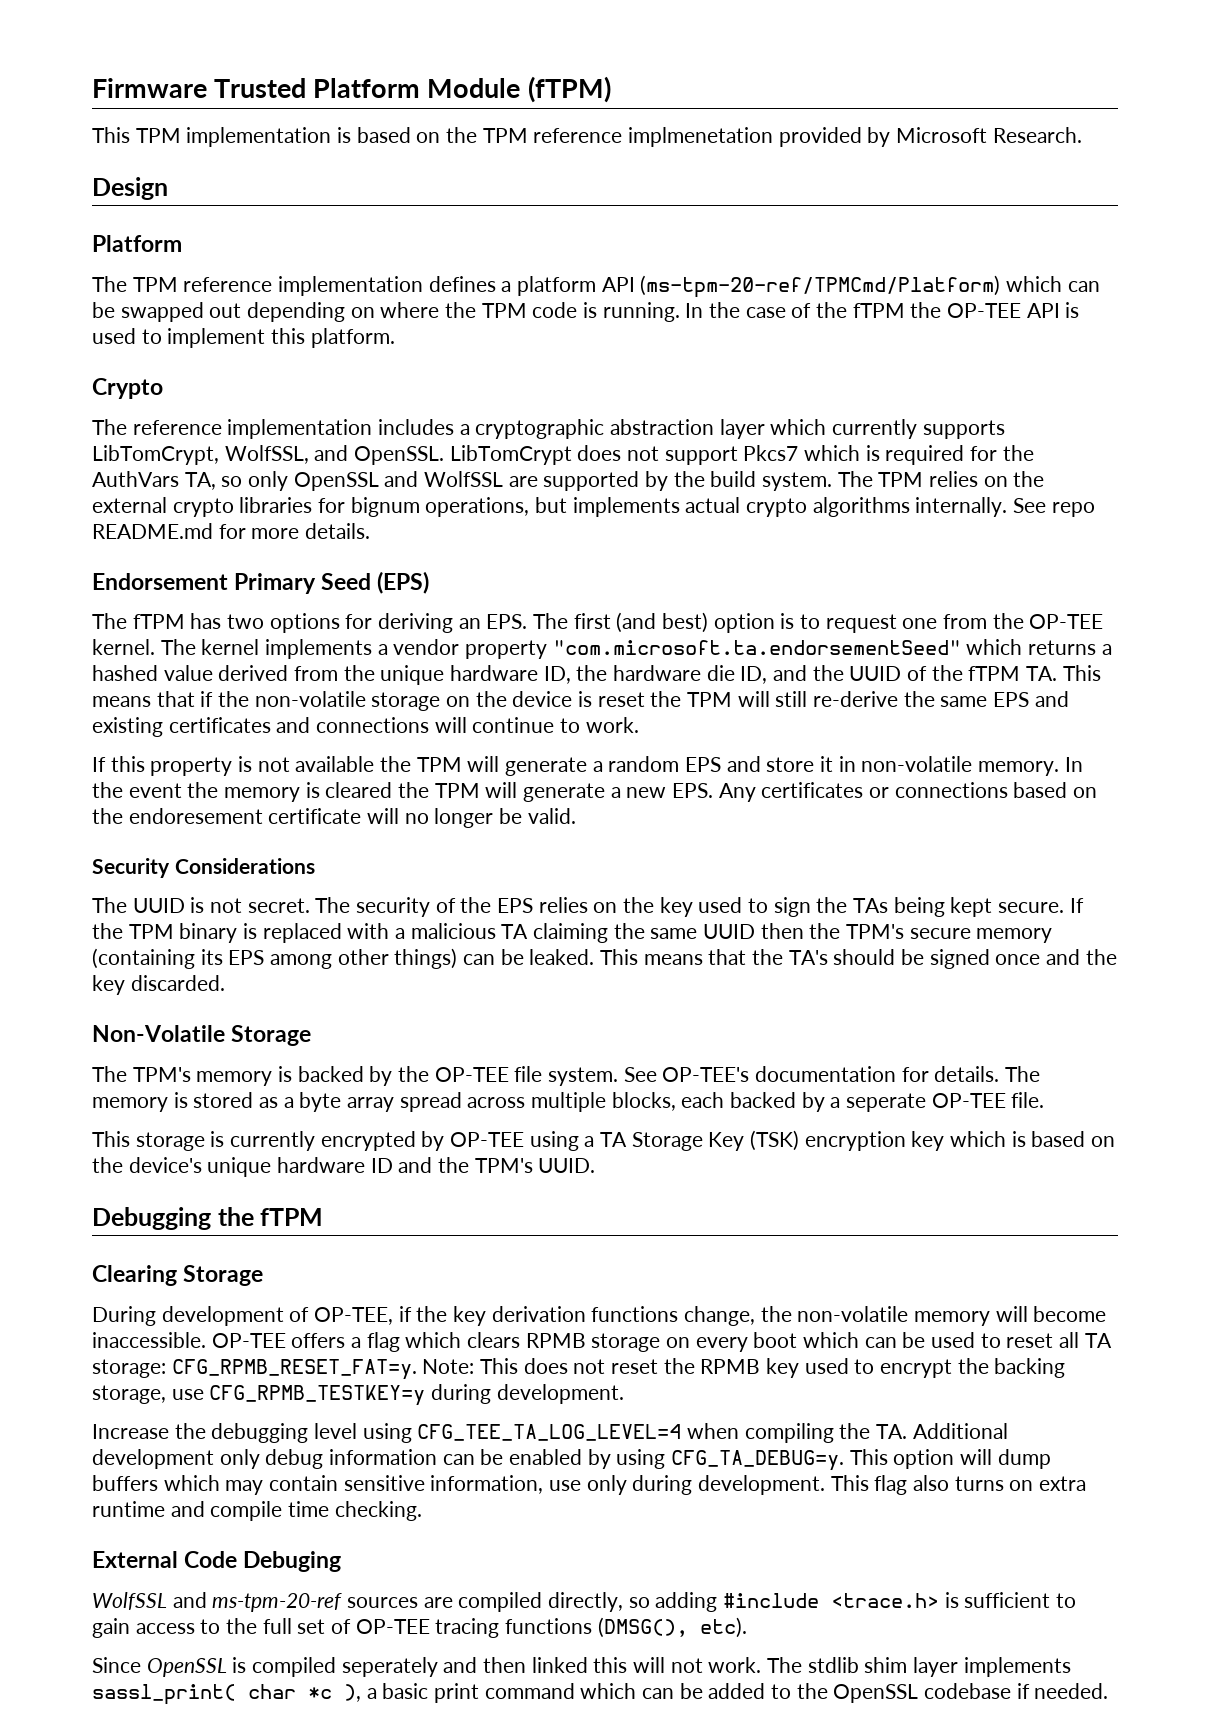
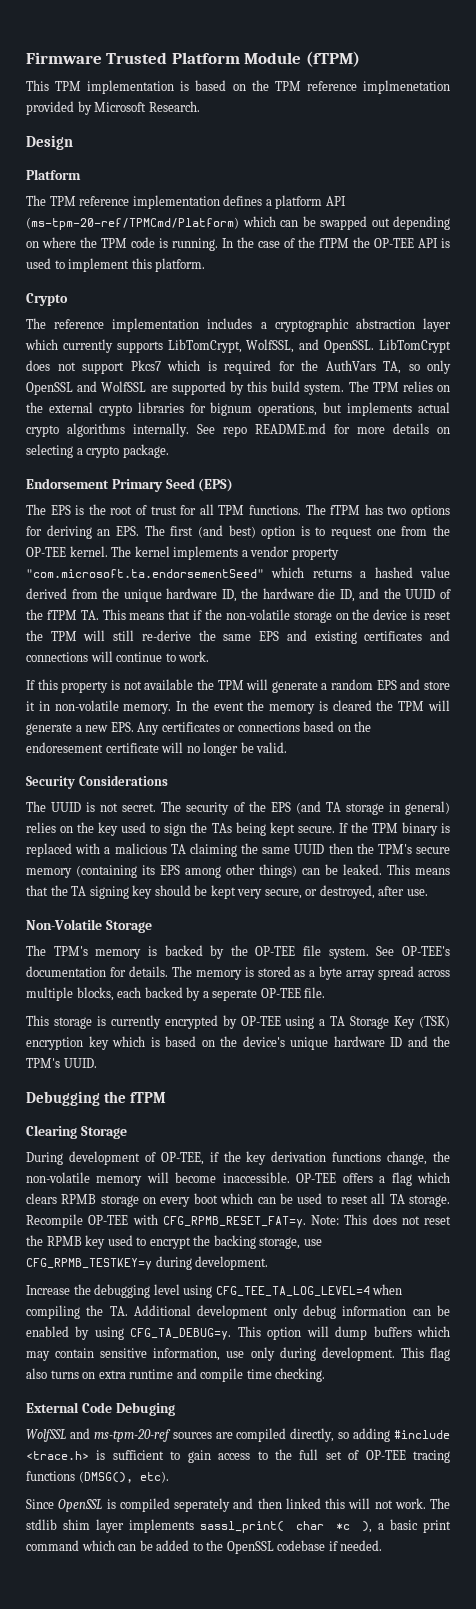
[673,471,705,487] the -> [246,381,267,392] this
[305,523,371,539] details. -> [393,423,450,434] [26,444,169,458] details on selecting a crypto package.
(127, 621) none -> [50,504,326,515] EPS is the root of trust for all TPM functions. The
(534, 905) none -> [295,801,450,815] (and TA storage in general)
[788,949,1117,969] [92,975,225,995] TA's should be signed once and the key discarded. -> [71,885,428,899] TA signing key should be kept very secure, or destroyed, after use.
[92,1359,166,1378] storage: -> [408,1195,450,1207] [26,1214,158,1228] storage. Recompile OP-TEE with

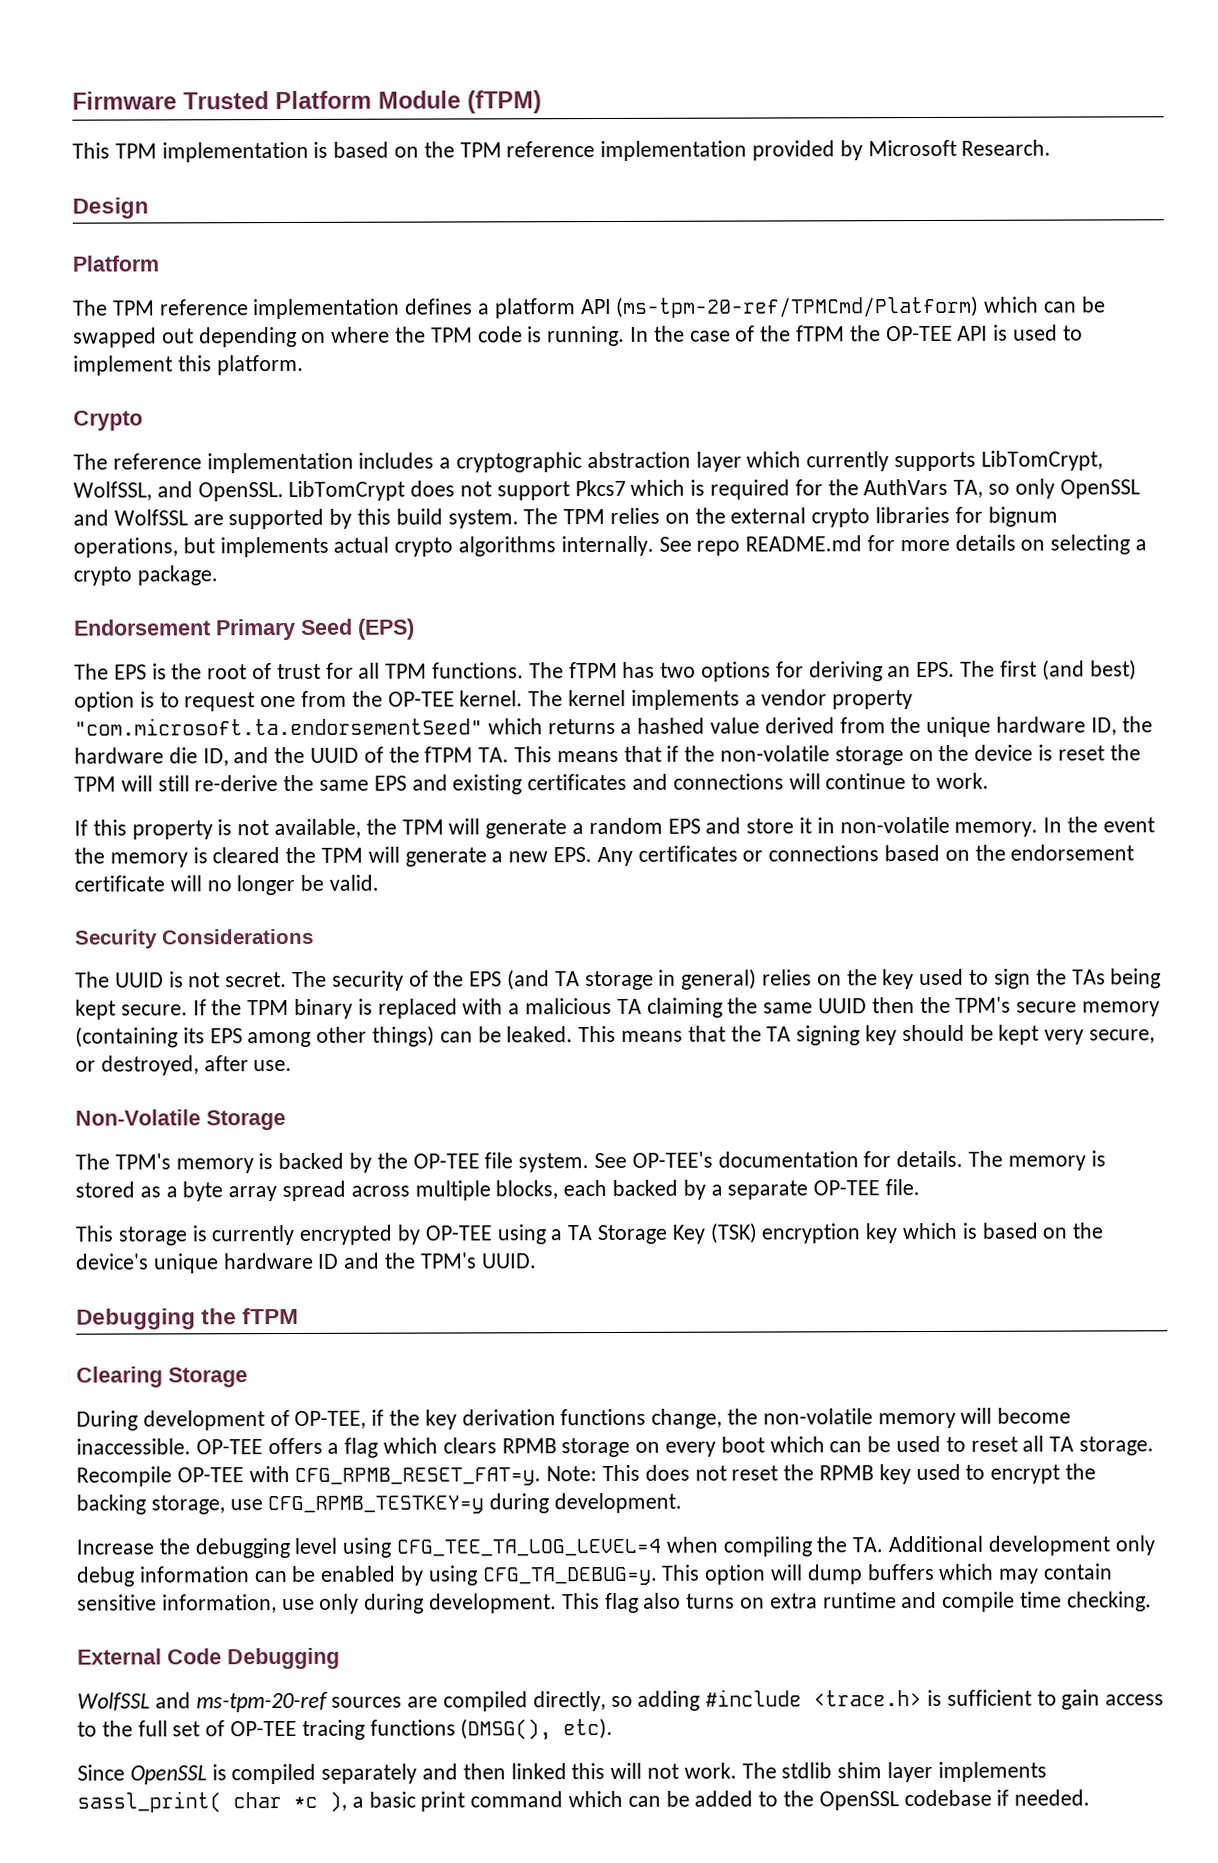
[363,80,450,94] implmenetation -> [600,140,748,162] implementation
[144,679,194,690] available -> [274,818,362,839] available,
[26,742,103,753] endoresement -> [1010,844,1135,861] endorsement
[212,989,258,1001] seperate -> [727,1180,809,1200] separate
[115,1402,175,1416] Debuging -> [227,1647,340,1670] Debugging
[174,1498,230,1512] seperately -> [321,1763,418,1784] separately

